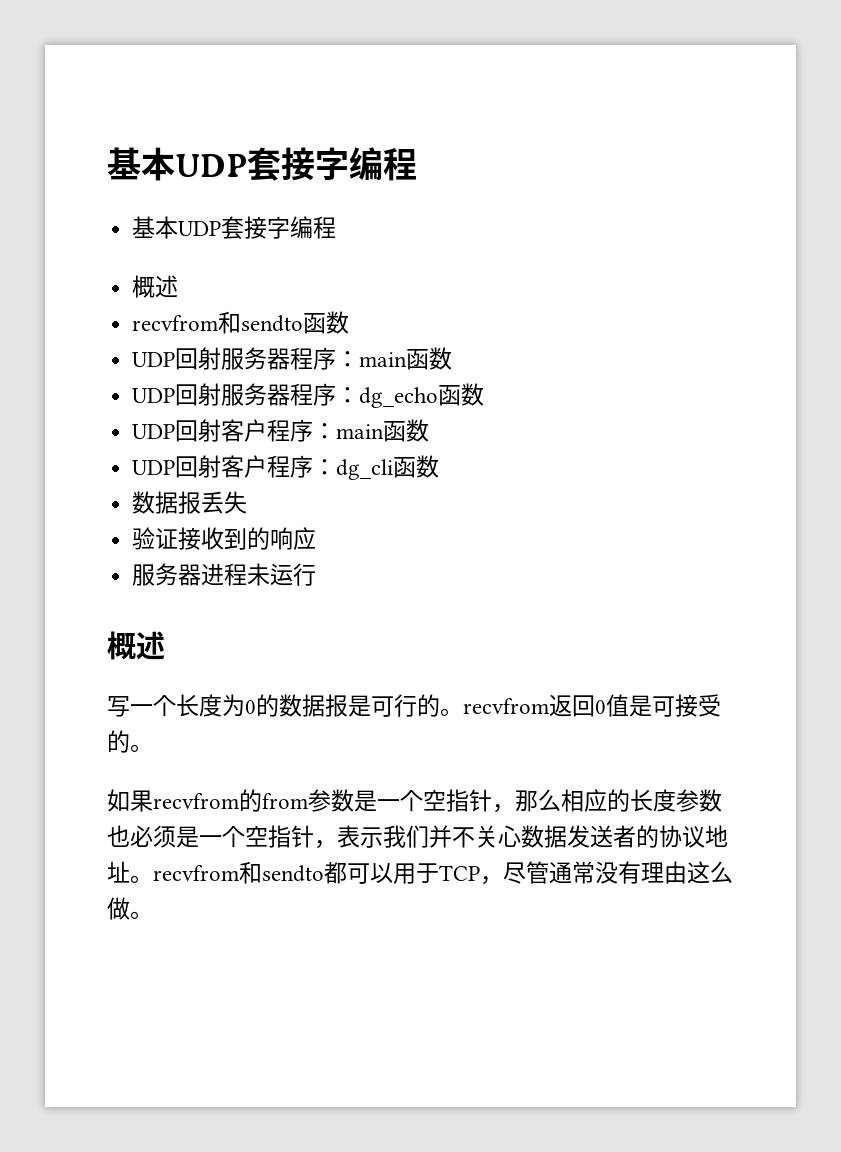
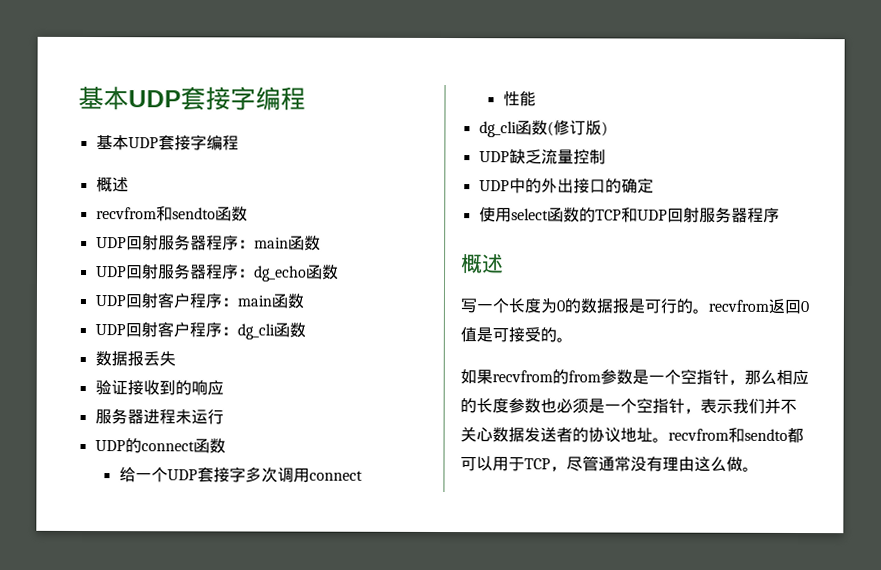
(317, 574) none -> [94,438,226,454] [118,466,363,483] [502,91,536,107] [478,119,608,138] [478,149,606,165] [478,177,654,194] [478,206,780,223] // UDP的connect函数 // 给一个UDP套接字多次调用connect // 性能 // dg_cli函数(修订版) // UDP缺乏流量控制 // UDP中的外出接口的确定 // 使用select函数的TCP和UDP回射服务器程序

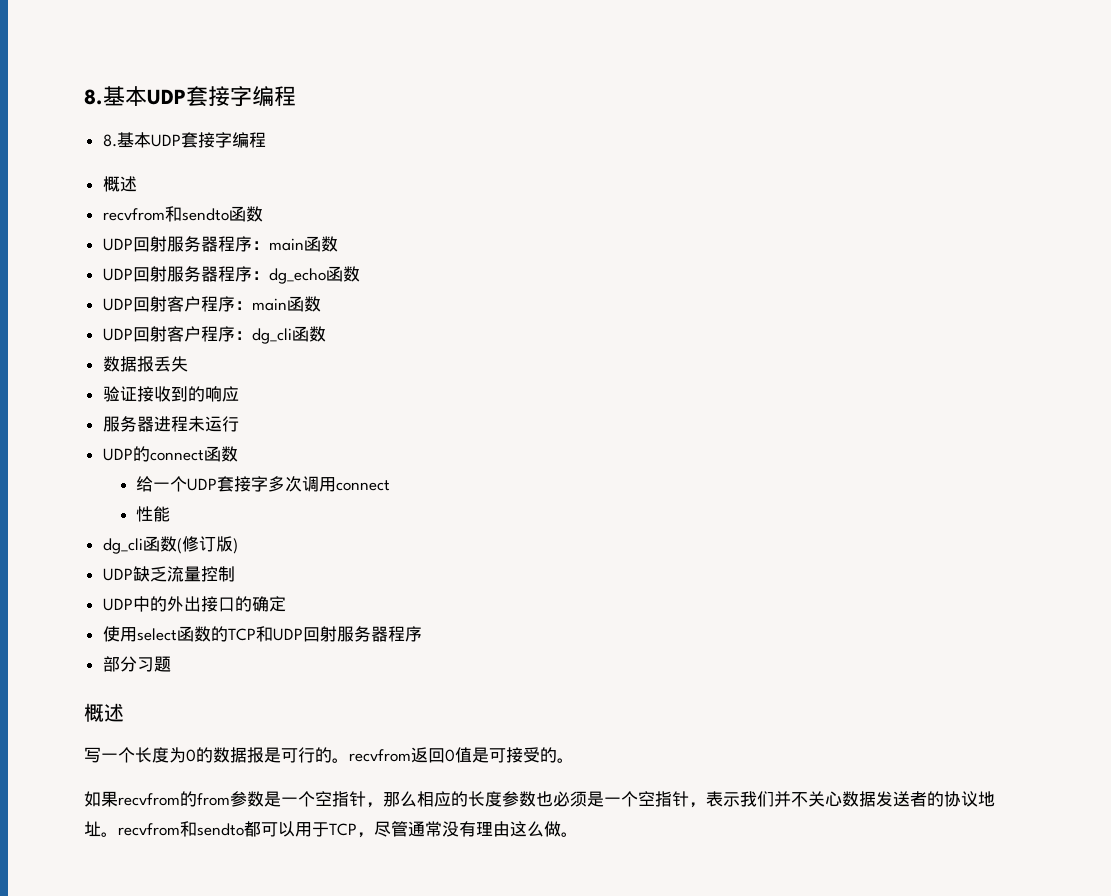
[78,85,306,111] 基本UDP套接字编程 // -> [84,86,296,107] [102,134,117,147] 8.基本UDP套接字编程 // 8.
(780, 215) none -> [102,656,171,672] // 部分习题

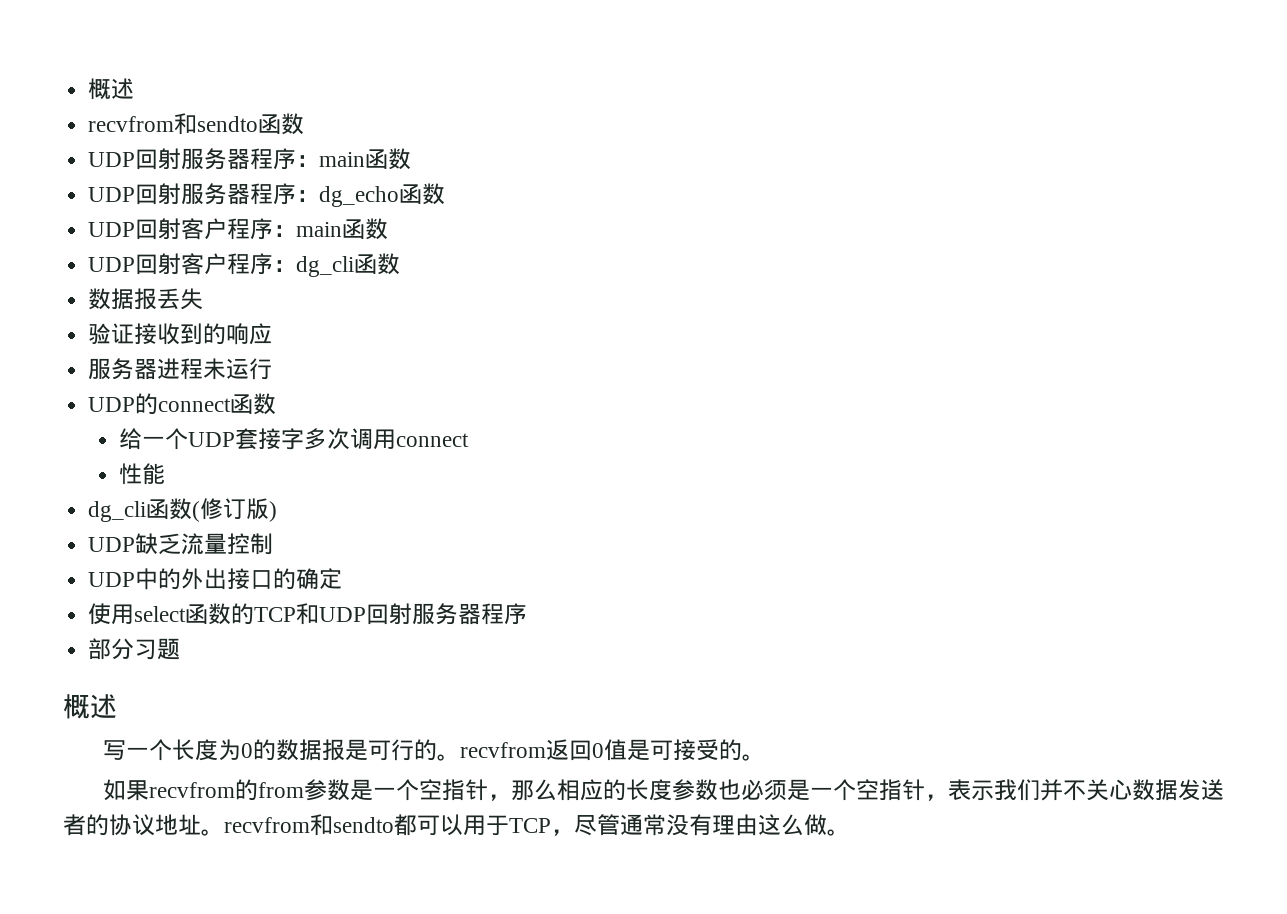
[84,86,296,107] [102,132,266,148] 8.基本UDP套接字编程 // 8.基本UDP套接字编程 // -> (88, 89) none

